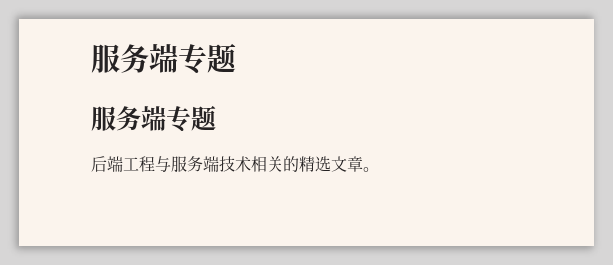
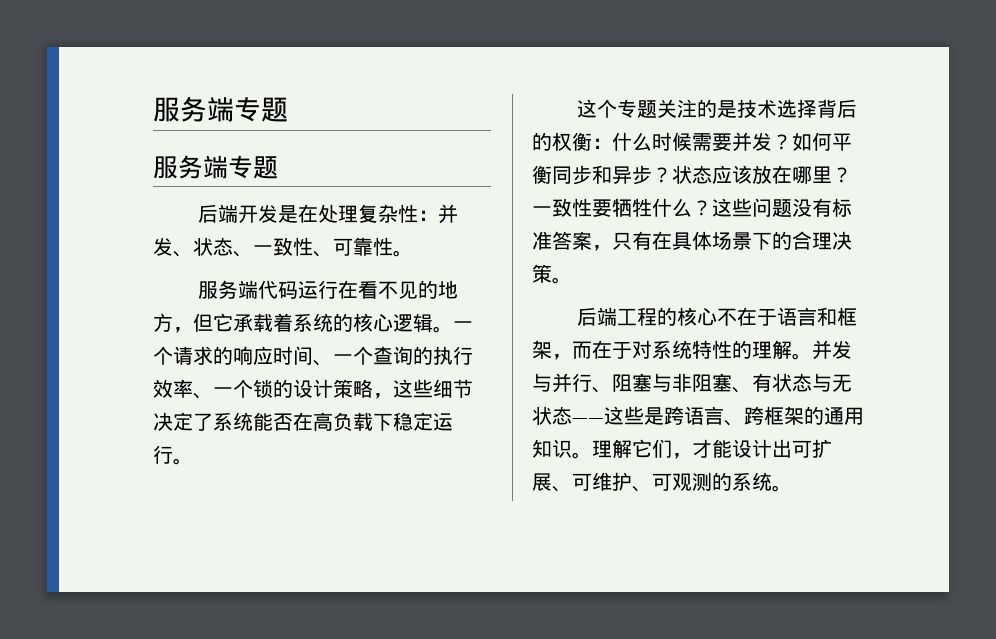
[123,156,363,172] 工程与服务端技术相关的精选文章 -> [237,204,458,224] [153,237,413,257] [197,280,458,299] [153,313,473,333] [153,346,473,366] [153,379,473,399] [153,412,453,431] [153,445,193,465] [576,99,857,118] [532,132,852,152] [532,165,852,185] [532,198,852,217] [532,231,852,251] [532,264,572,284] [576,307,857,326] [532,340,852,360] [532,373,852,393] [532,406,864,426] [532,439,832,459] [532,472,772,492] 开发是在处理复杂性：并发、状态、一致性、可靠性。 // 服务端代码运行在看不见的地方，但它承载着系统的核心逻辑。一个请求的响应时间、一个查询的执行效率、一个锁的设计策略，这些细节决定了系统能否在高负载下稳定运行。 // 这个专题关注的是技术选择背后的权衡：什么时候需要并发？如何平衡同步和异步？状态应该放在哪里？一致性要牺牲什么？这些问题没有标准答案，只有在具体场景下的合理决策。 // 后端工程的核心不在于语言和框架，而在于对系统特性的理解。并发与并行、阻塞与非阻塞、有状态与无状态——这些是跨语言、跨框架的通用知识。理解它们，才能设计出可扩展、可维护、可观测的系统

